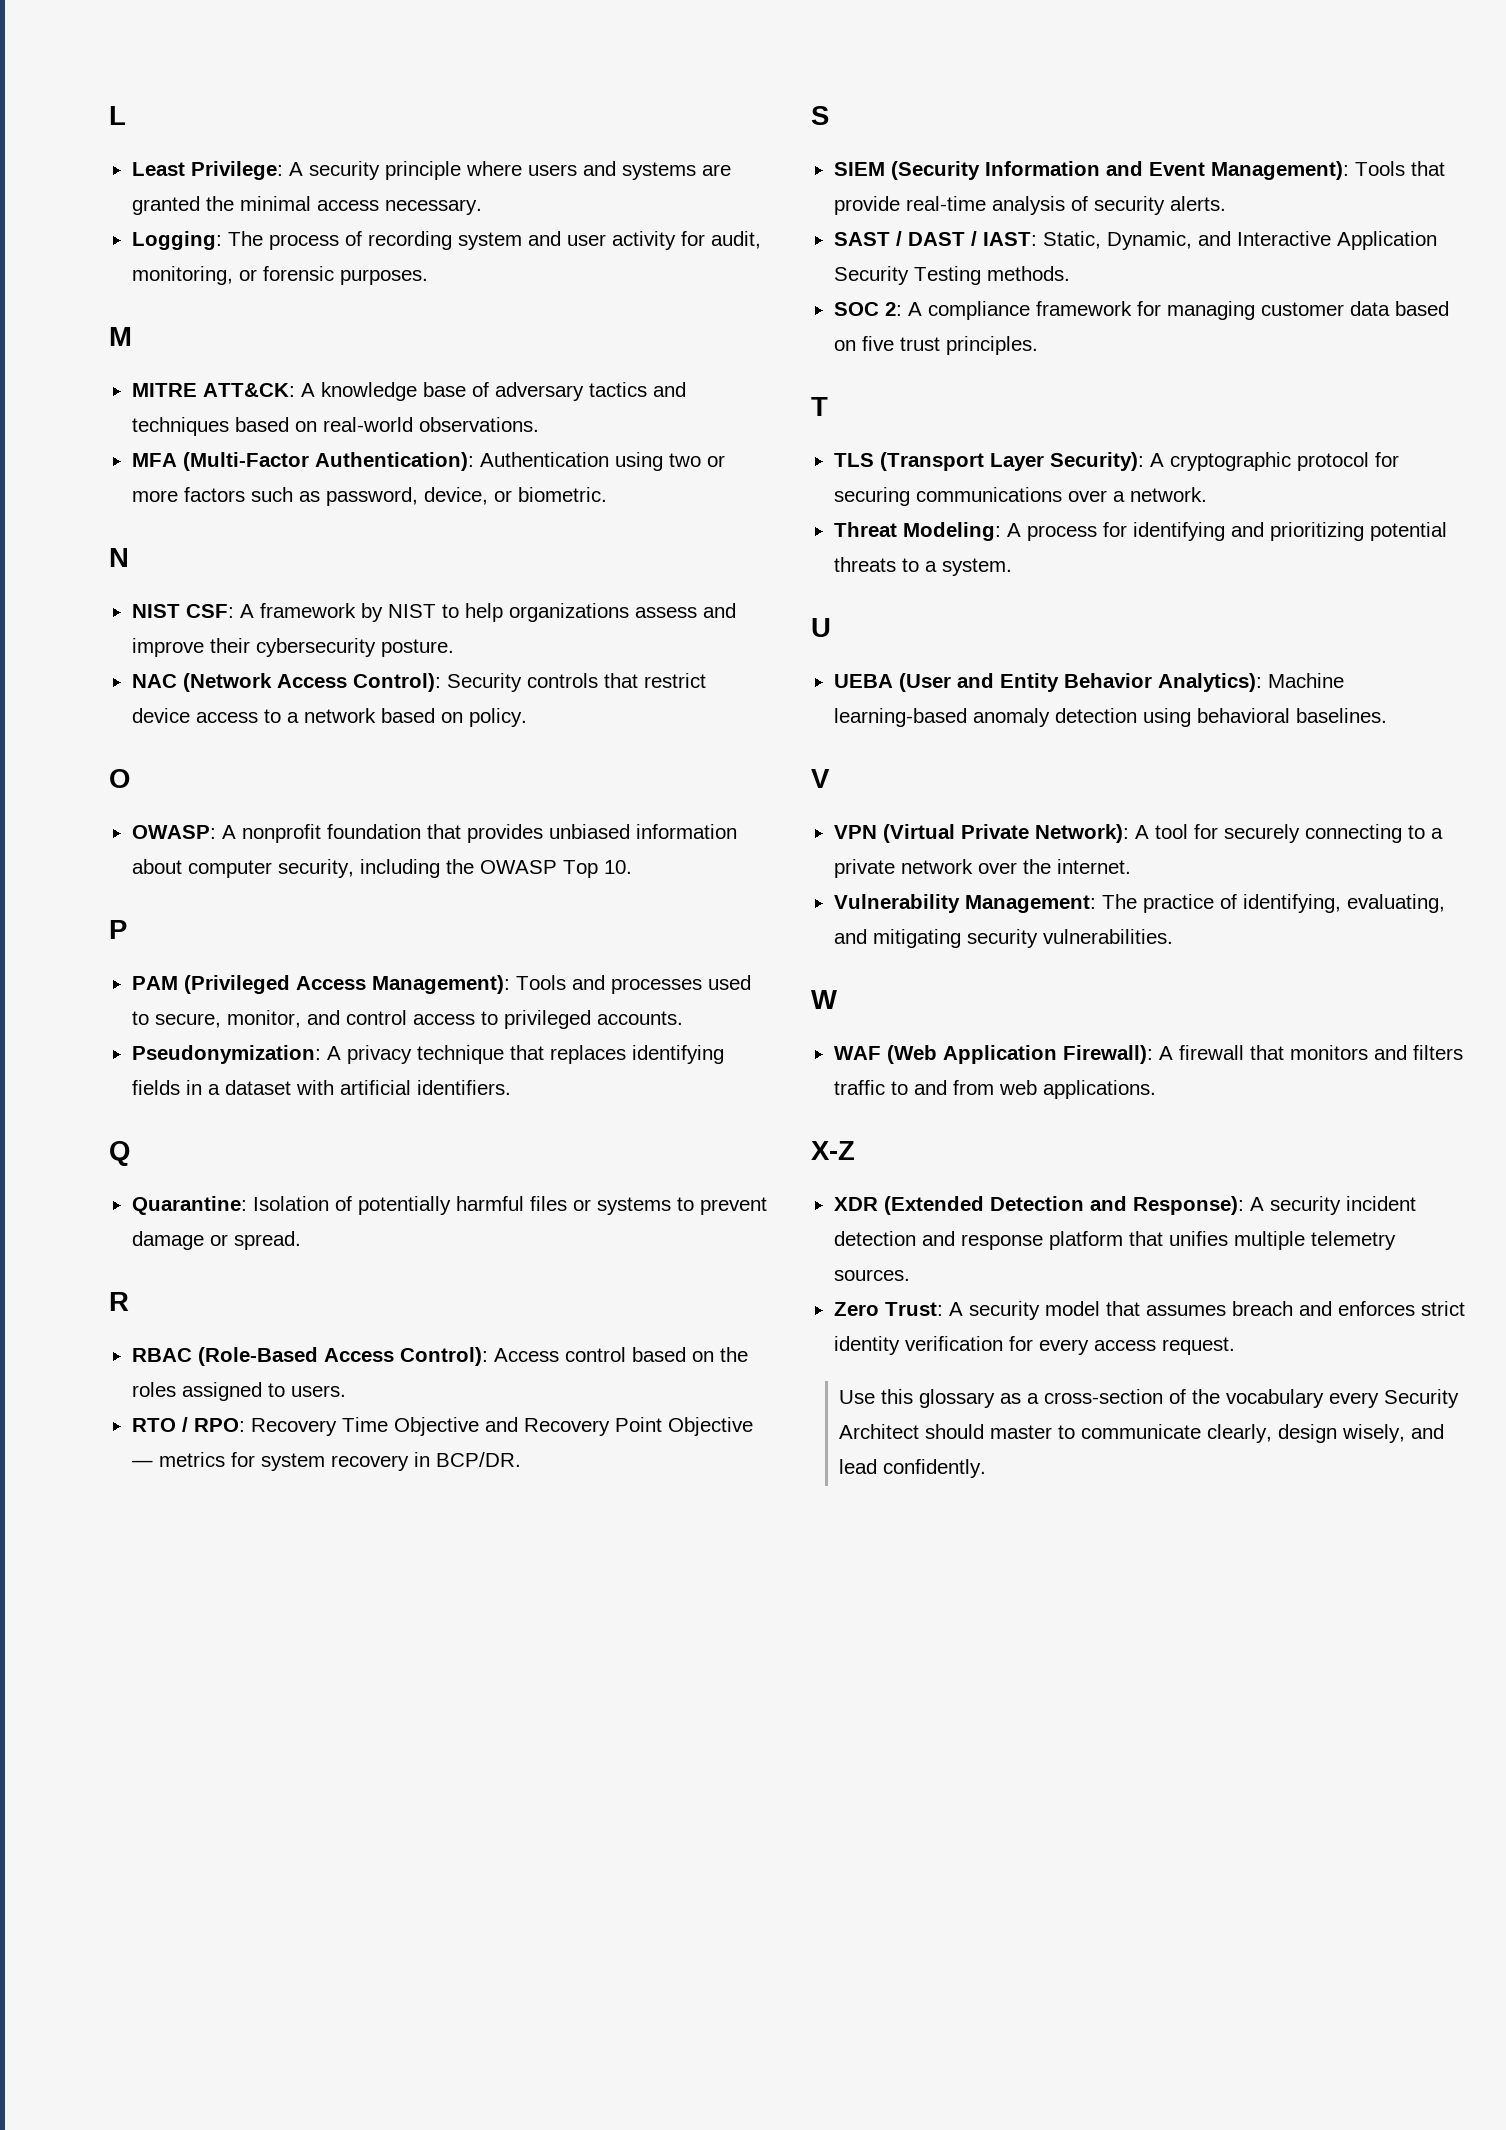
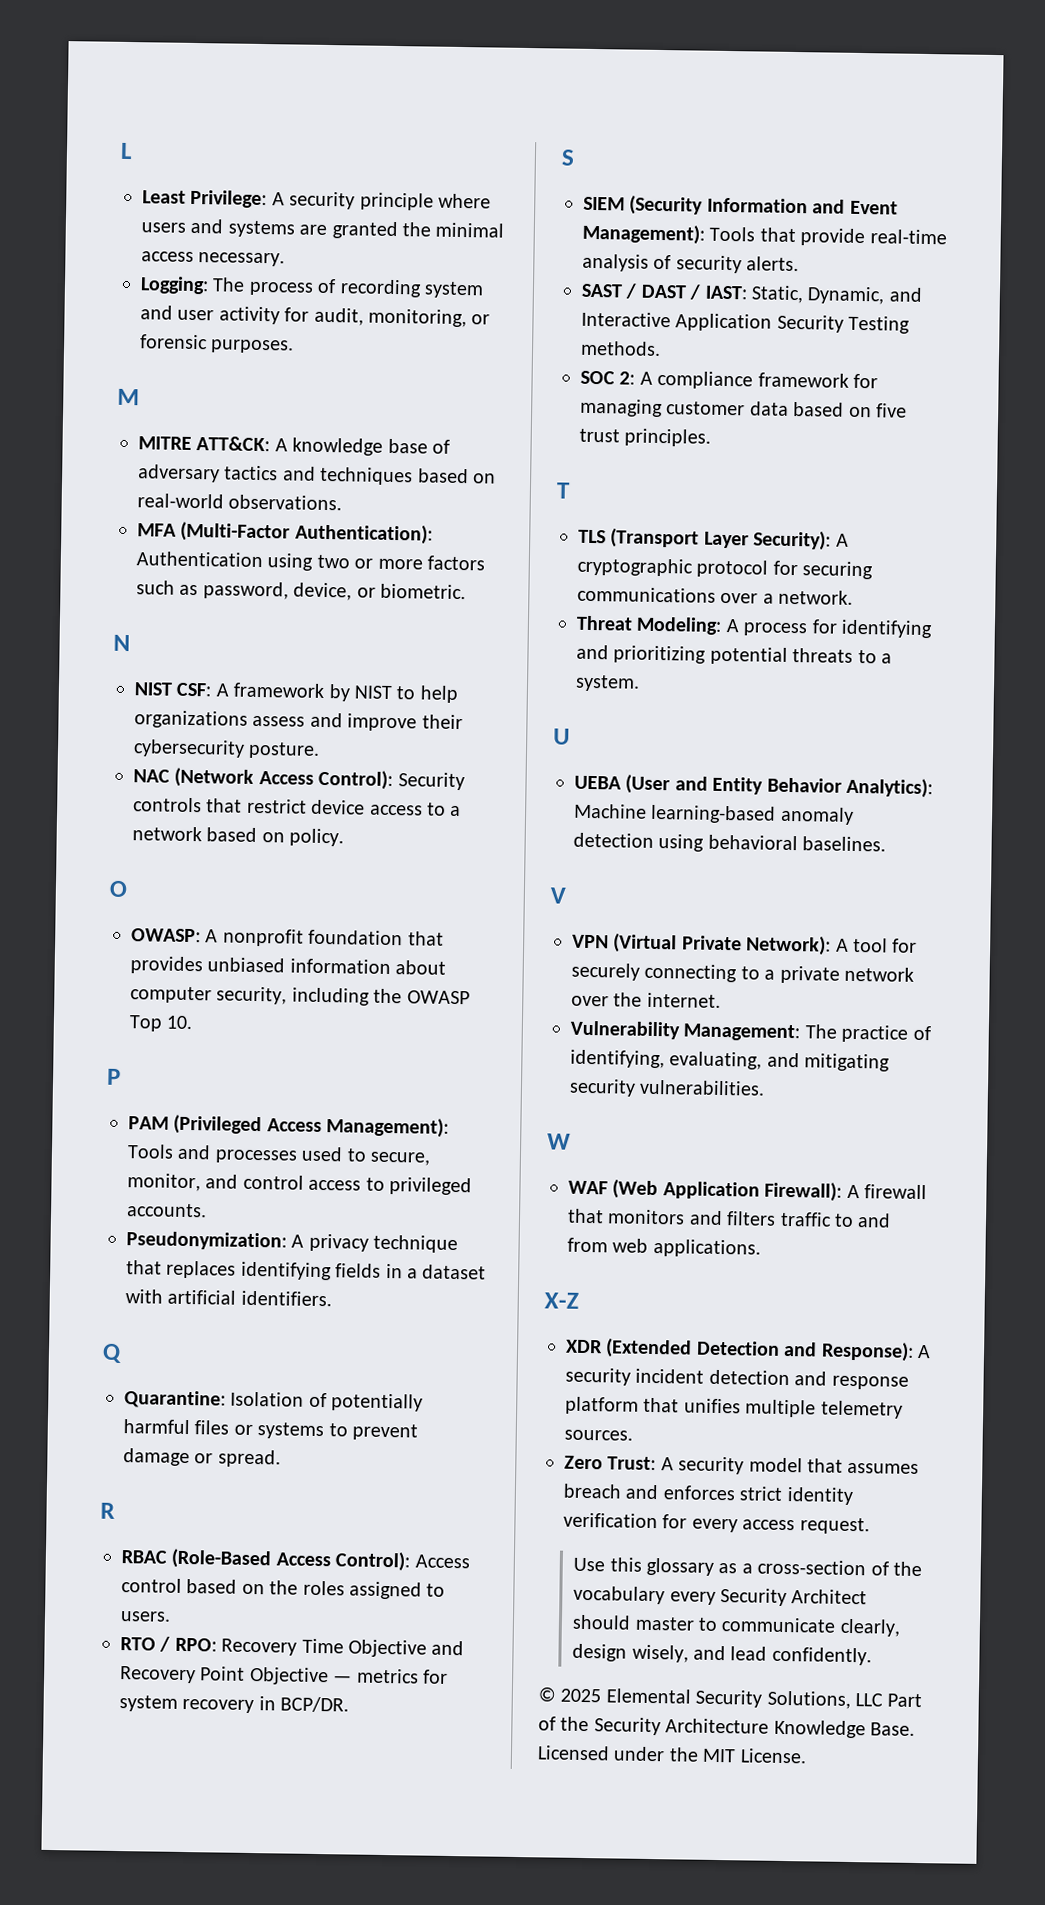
(986, 1468) none -> [538,1687,923,1710] [538,1716,915,1739] [537,1745,807,1764] // © 2025 Elemental Security Solutions, LLC Part of the Security Architecture Knowledge Base. Licensed under the MIT License.

